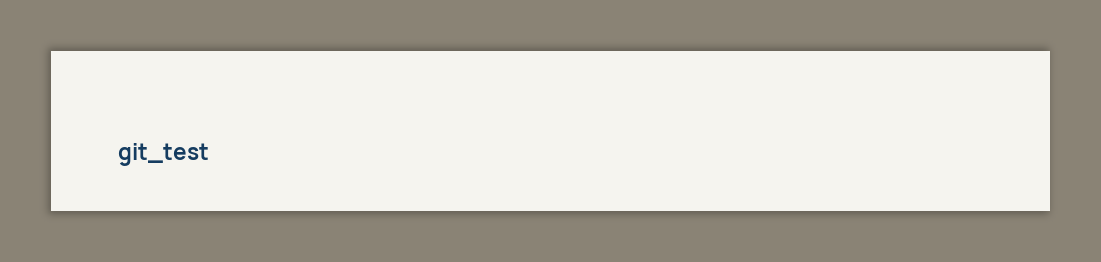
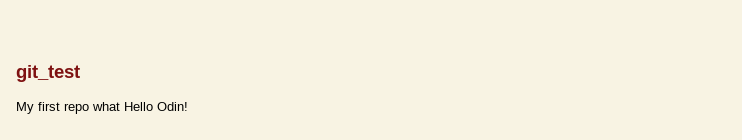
(209, 154) none -> [16,102,188,114] // My first repo what Hello Odin!

